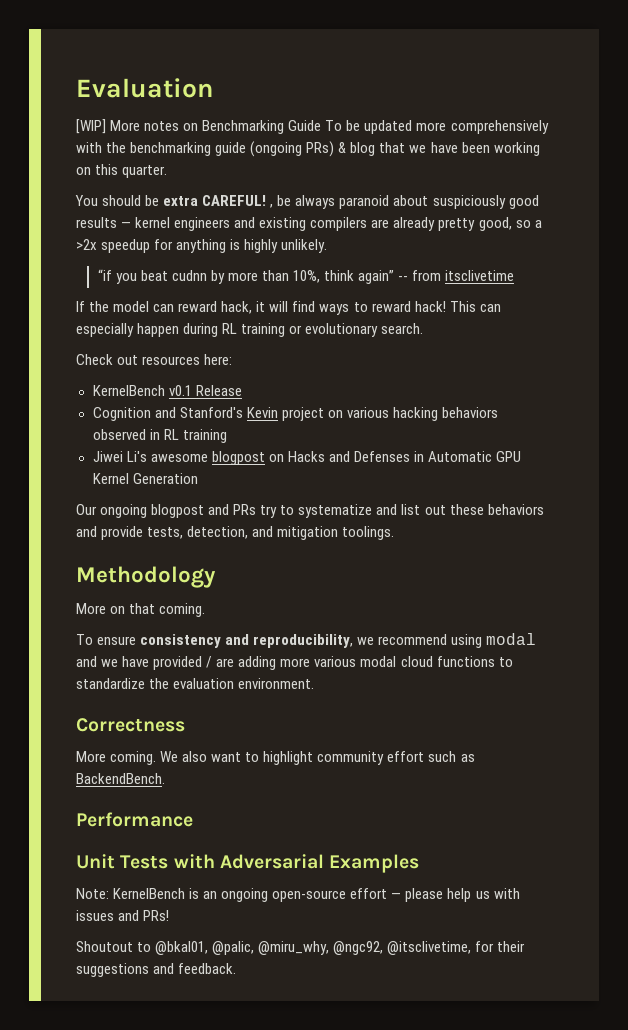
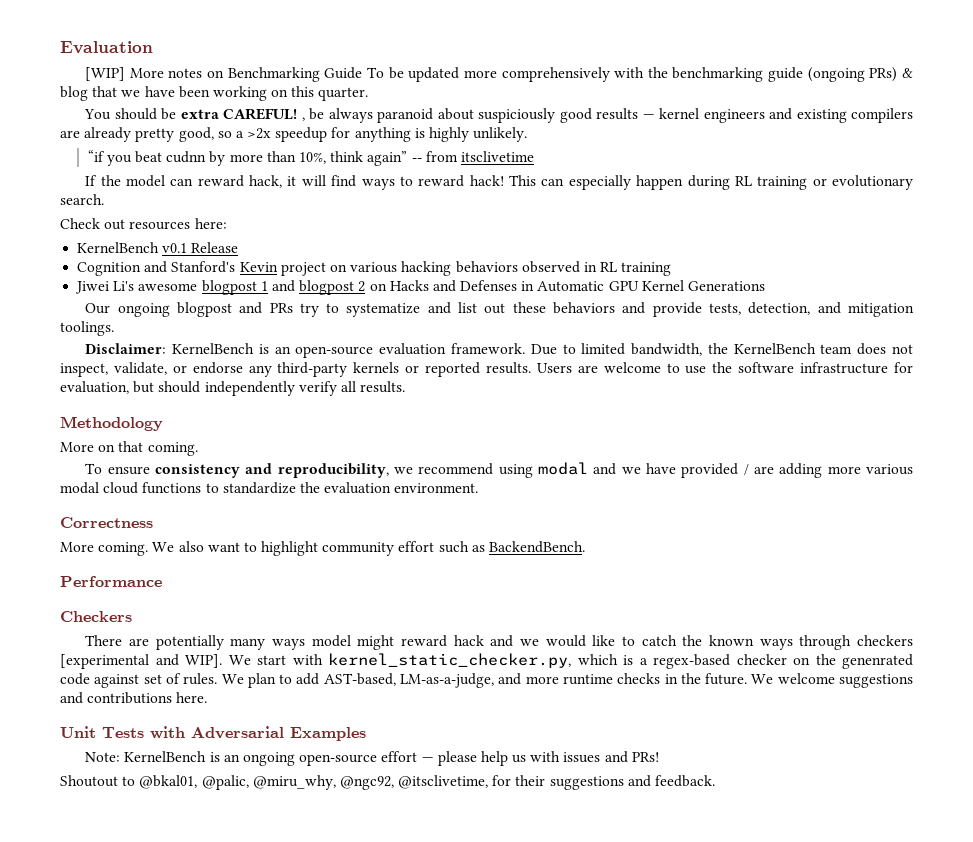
(265, 458) none -> [260,280,366,295] 1 and blogpost 2
[132,473,198,484] Generation -> [688,281,766,291] Generations
(395, 533) none -> [85,343,913,358] [60,362,914,377] [60,381,406,396] // Disclaimer: KernelBench is an open-source evaluation framework. Due to limited bandwidth, the KernelBench team does not inspect, validate, or endorse any third-party kernels or reported results. Users are welcome to use the software infrastructure for evaluation, but should independently verify all results.
(193, 819) none -> [60,611,132,622] [85,635,913,650] [60,653,913,669] [60,673,913,688] [60,692,208,704] // Checkers // There are potentially many ways model might reward hack and we would like to catch the known ways through checkers [experimental and WIP]. We start with kernel_static_checker.py, which is a regex-based checker on the genenrated code against set of rules. We plan to add AST-based, LM-as-a-judge, and more runtime checks in the future. We welcome suggestions and contributions here.

